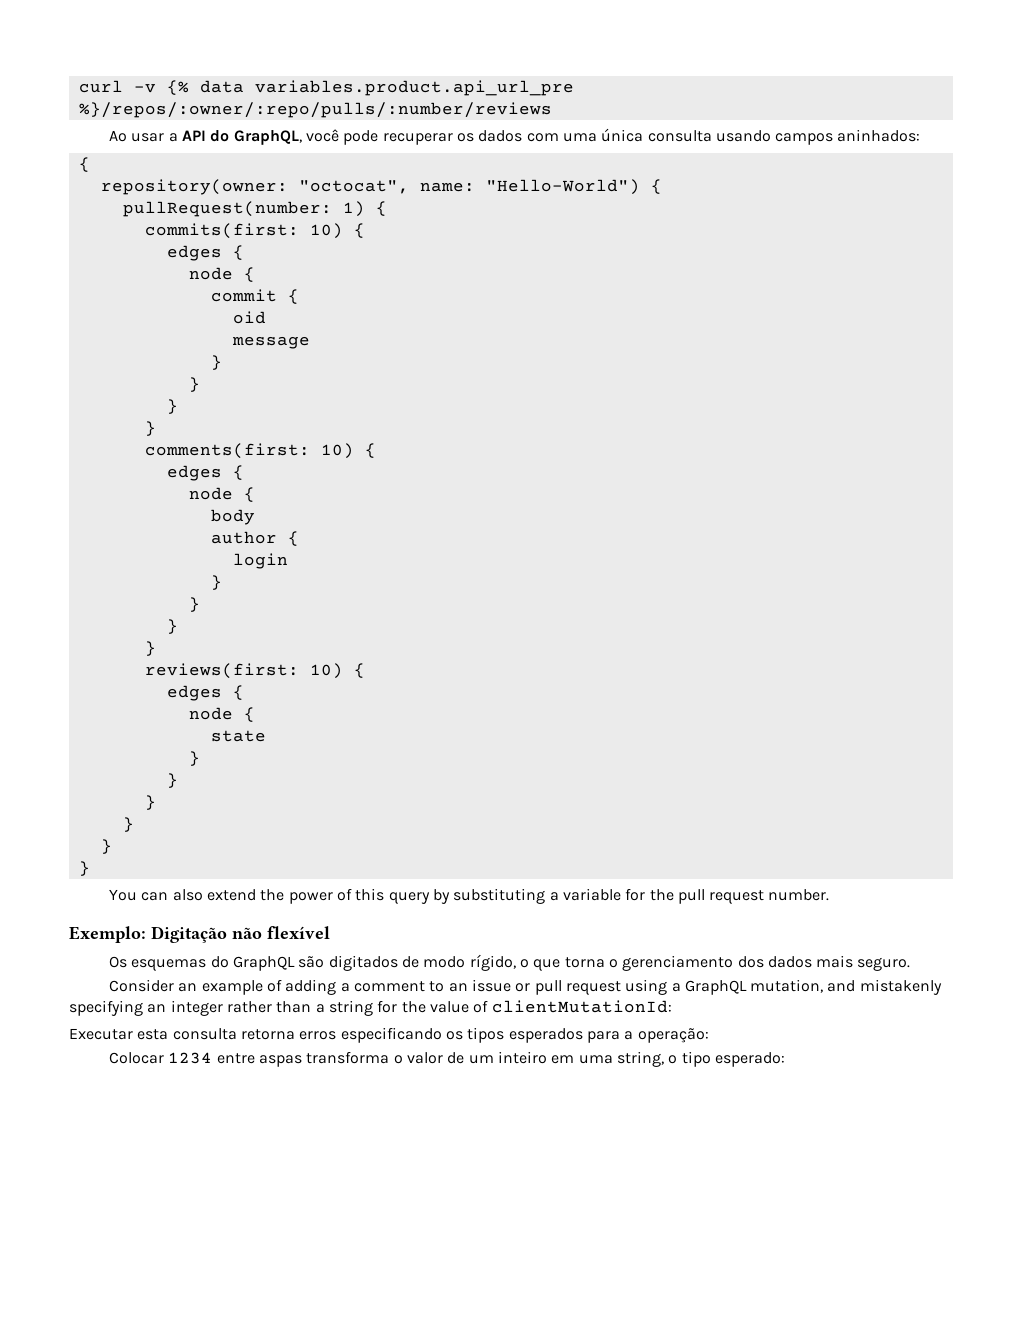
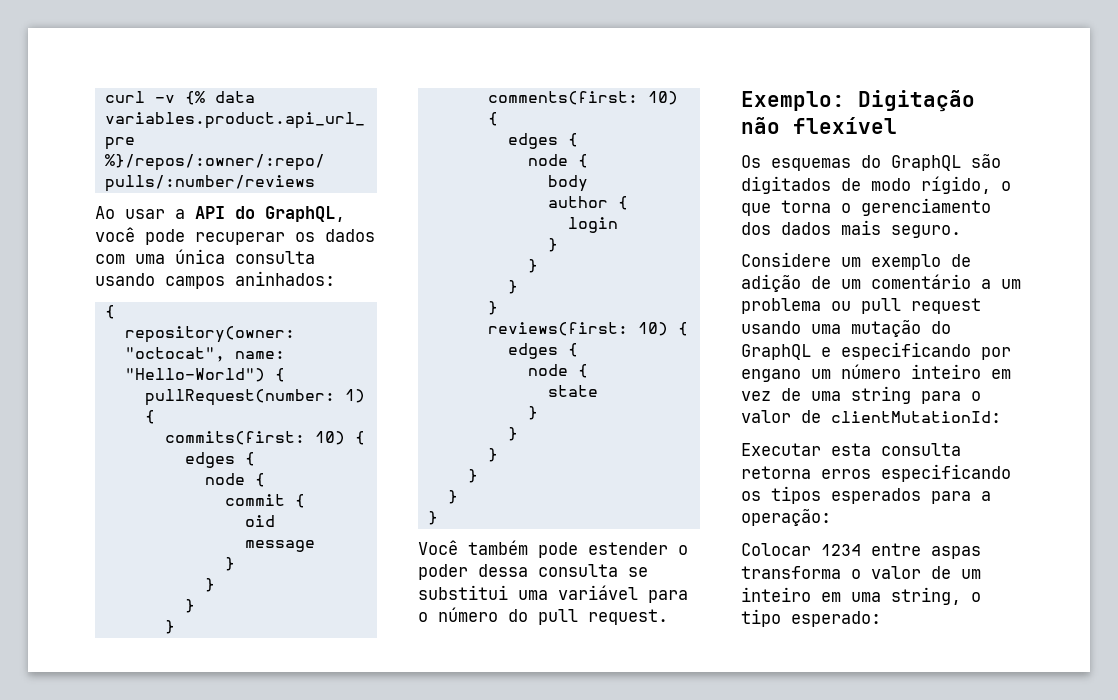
[109,888,830,904] You can also extend the power of this query by substituting a variable for the pull request number. -> [418,540,688,558] [418,564,648,580] [418,585,688,603] [418,607,668,625] Você também pode estender o poder dessa consulta se substitui uma variável para o número do pull request.
[109,979,942,995] [69,1000,489,1016] Consider an example of adding a comment to an issue or pull request using a GraphQL mutation, and mistakenly specifying an integer rather than a string for the value of -> [741,252,971,270] [741,274,1021,292] [741,298,981,314] [741,320,951,337] [741,342,1011,360] [741,364,1011,382] [741,386,981,404] [741,410,821,423] Considere um exemplo de adição de um comentário a um problema ou pull request usando uma mutação do GraphQL e especificando por engano um número inteiro em vez de uma string para o valor de

